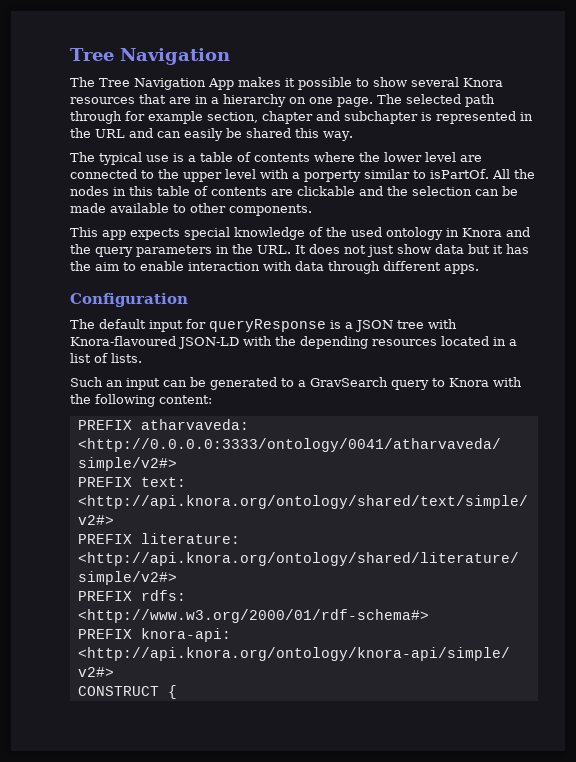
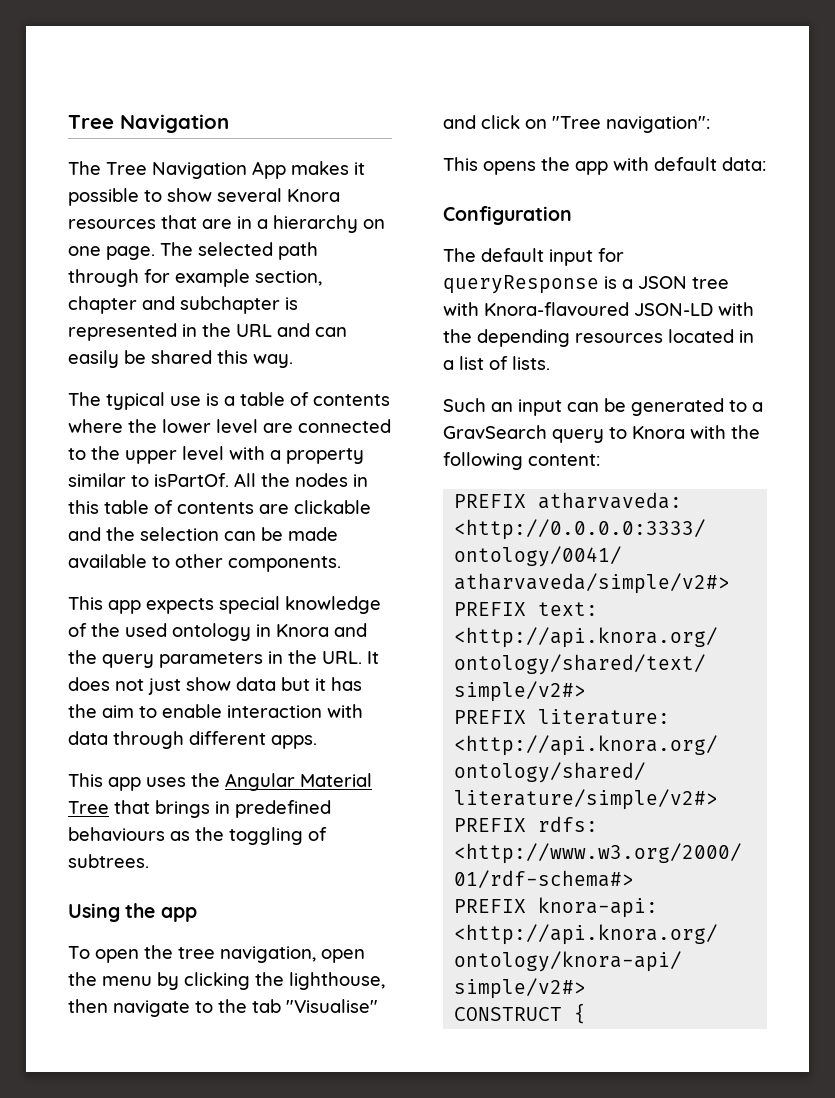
[304,170,361,182] porperty -> [286,448,364,464] property
(479, 269) none -> [68,773,372,791] [68,800,331,818] [68,827,327,845] [68,854,149,868] [68,903,197,922] [68,945,365,963] [68,972,385,990] [68,999,378,1017] [443,115,710,133] [443,157,766,175] // This app uses the Angular Material Tree that brings in predefined behaviours as the toggling of subtrees. // Using the app // To open the tree navigation, open the menu by clicking the lighthouse, then navigate to the tab "Visualise" and click on "Tree navigation": // This opens the app with default data:

